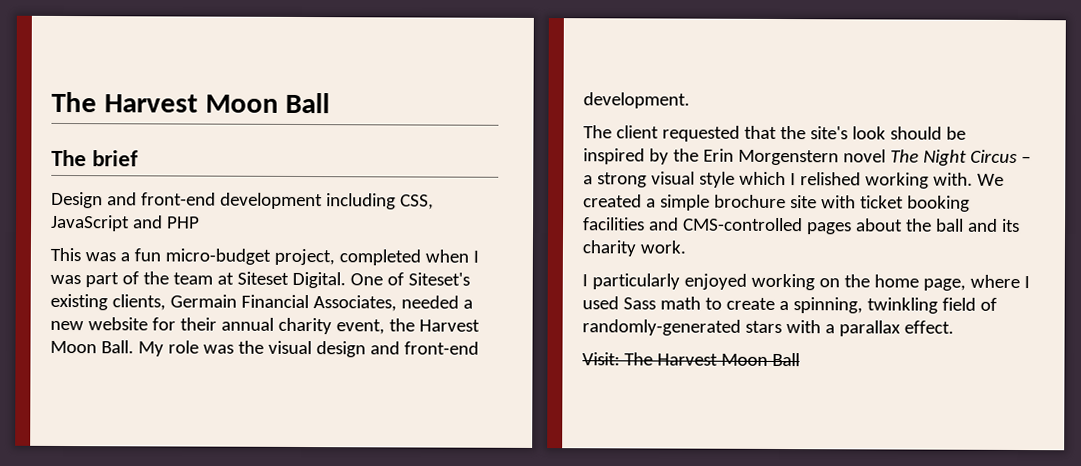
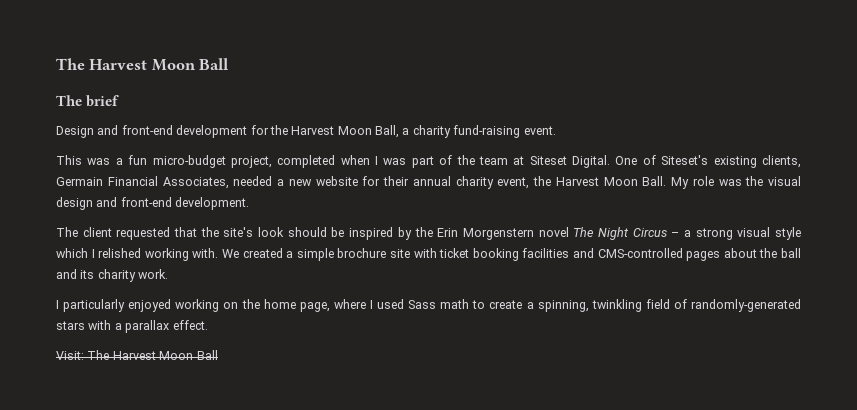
[325,193,434,210] [51,214,200,232] including CSS, JavaScript and PHP -> [250,125,556,138] for the Harvest Moon Ball, a charity fund-raising event.

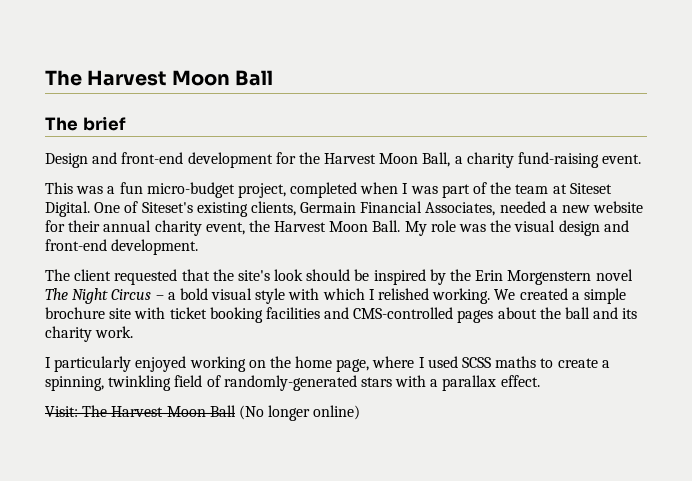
[695,228,733,240] strong -> [179,288,208,300] bold
(801, 233) none -> [288,288,320,300] with
[144,248,219,261] working with. -> [432,288,491,304] working.
[408,299,470,309] Sass math -> [462,356,537,368] SCSS maths
(218, 355) none -> [238,405,361,421] (No longer online)

